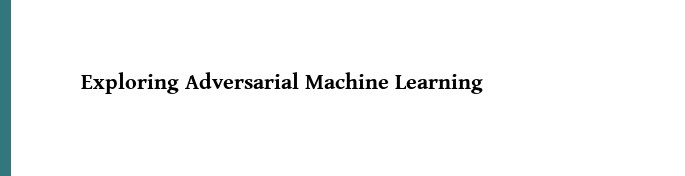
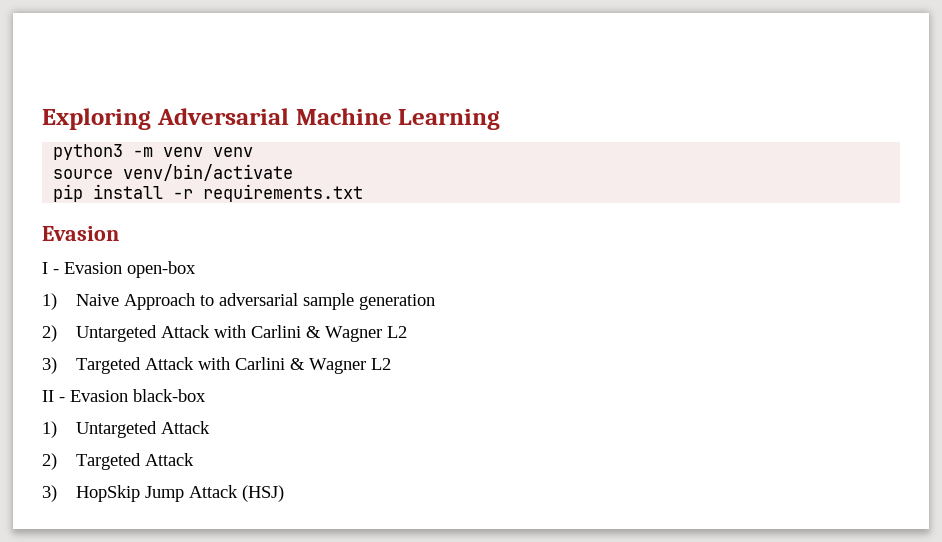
(483, 84) none -> [53,144,254,160] [53,164,294,181] [53,184,364,202] [42,226,119,241] [42,261,196,278] [42,293,435,310] [42,325,407,342] [42,357,391,374] [42,389,206,402] [42,421,210,438] [42,453,194,470] [42,485,284,502] // python3 -m venv venv // source venv/bin/activate // pip install -r requirements.txt // Evasion // I - Evasion open-box // 1) Naive Approach to adversarial sample generation // 2) Untargeted Attack with Carlini & Wagner L2 // 3) Targeted Attack with Carlini & Wagner L2 // II - Evasion black-box // 1) Untargeted Attack // 2) Targeted Attack // 3) HopSkip Jump Attack (HSJ)

